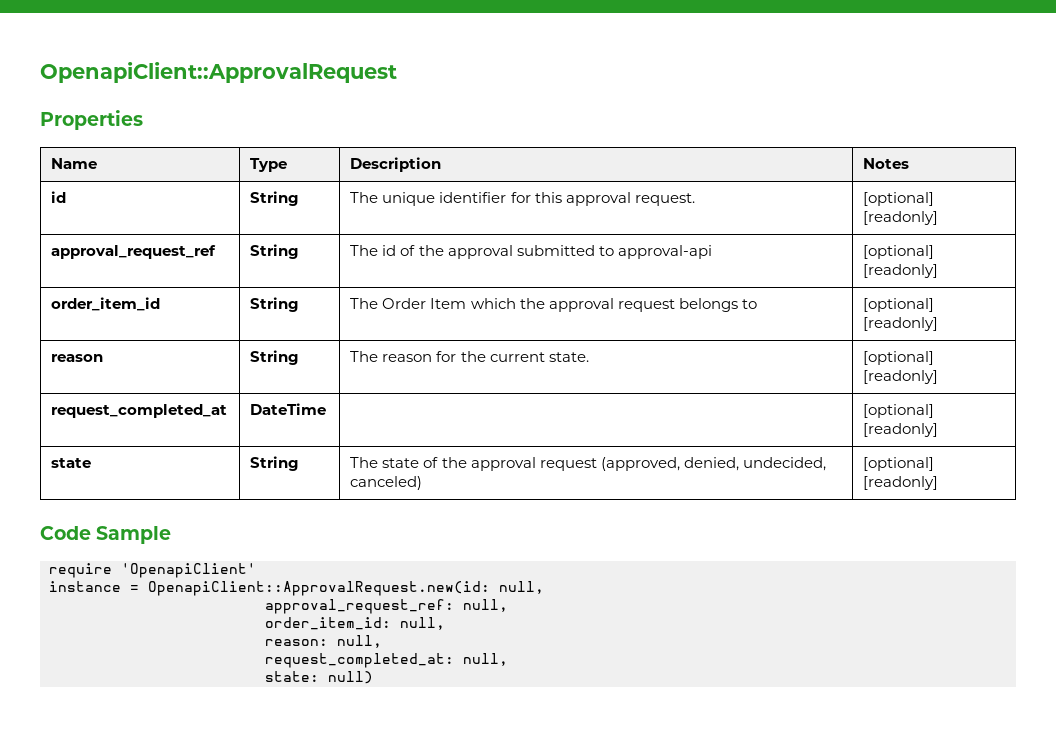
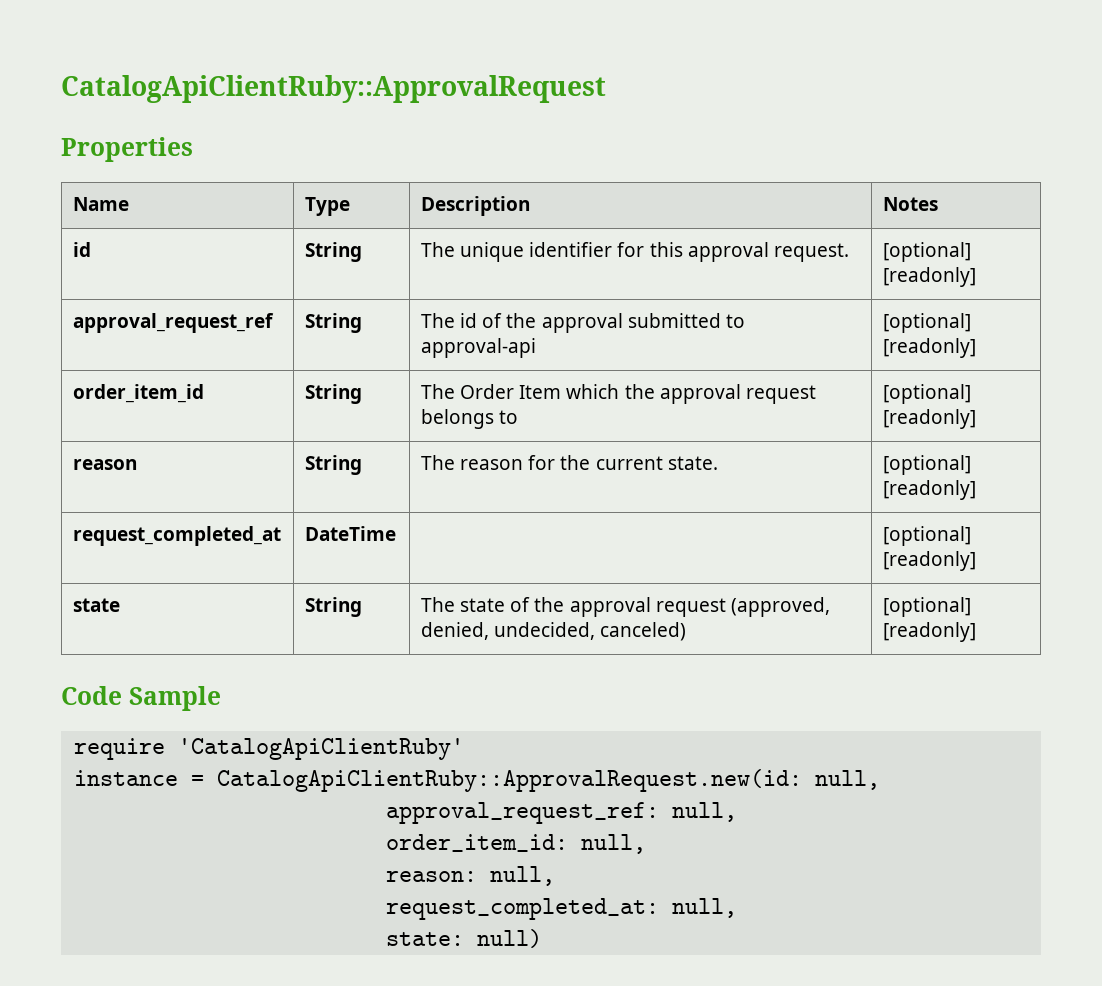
[40,62,397,83] OpenapiClient::ApprovalRequest -> [61,75,606,103] CatalogApiClientRuby::ApprovalRequest
[121,563,256,578] 'OpenapiClient' -> [177,738,464,760] 'CatalogApiClientRuby'
[148,581,490,596] OpenapiClient::ApprovalRequest.new(id: -> [216,769,802,792] CatalogApiClientRuby::ApprovalRequest.new(id:

